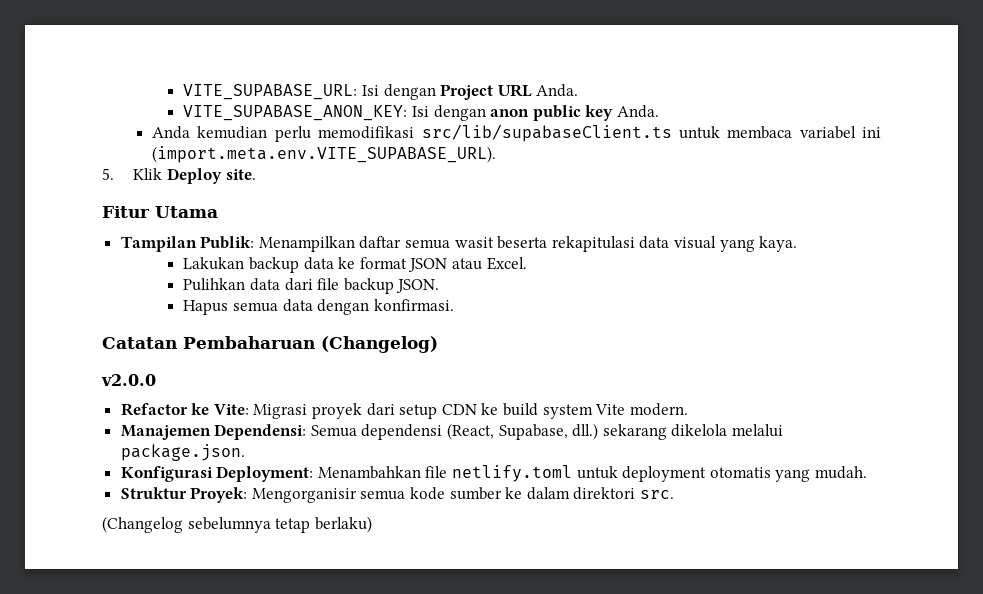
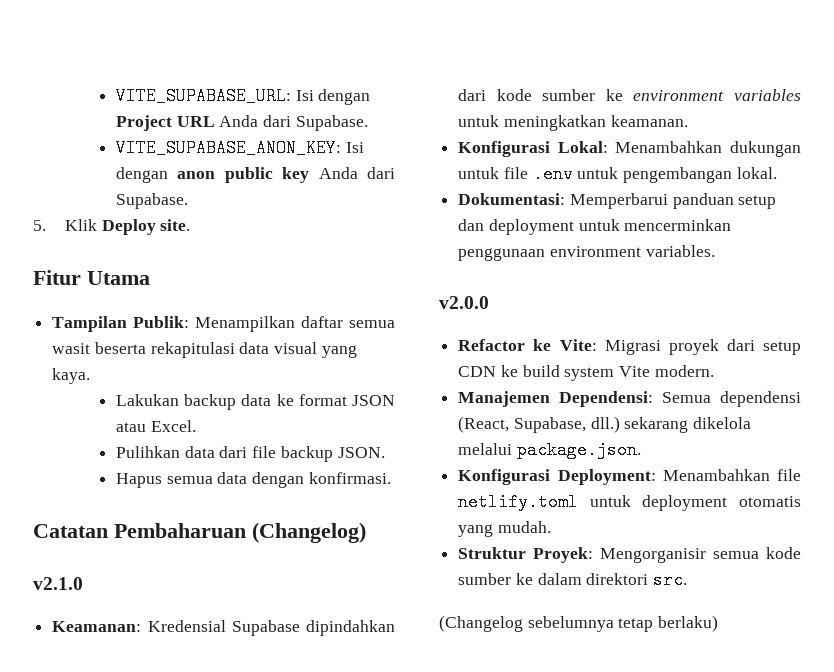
[536,84,579,97] Anda. -> [219,115,368,131] Anda dari Supabase.
[616,105,659,118] [152,124,882,142] [152,146,497,163] Anda. // Anda kemudian perlu memodifikasi src/lib/supabaseClient.ts untuk membaca variabel ini (import.meta.env.VITE_SUPABASE_URL). -> [318,167,395,179] [115,193,188,209] Anda dari Supabase.
(438, 344) none -> [33,577,83,590] [52,620,395,636] [458,89,801,101] [458,115,688,131] [458,141,801,157] [458,165,777,183] [458,193,777,209] [458,219,732,235] [458,245,715,261] // v2.1.0 // Keamanan: Kredensial Supabase dipindahkan dari kode sumber ke environment variables untuk meningkatkan keamanan. // Konfigurasi Lokal: Menambahkan dukungan untuk file .env untuk pengembangan lokal. // Dokumentasi: Memperbarui panduan setup dan deployment untuk mencerminkan penggunaan environment variables.

